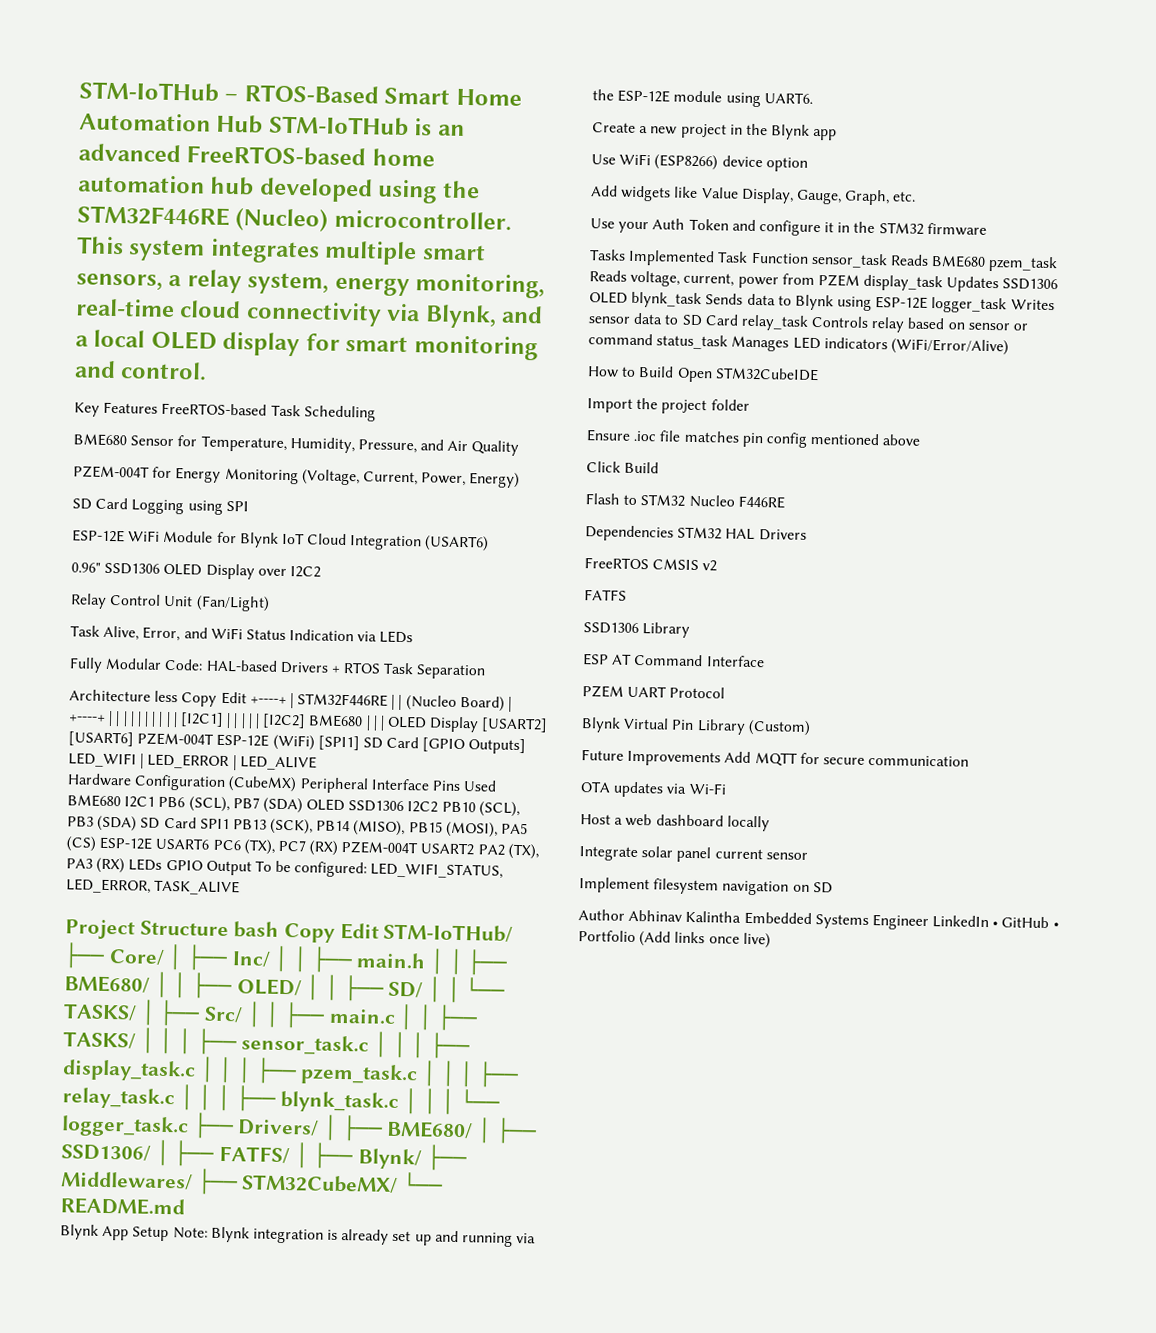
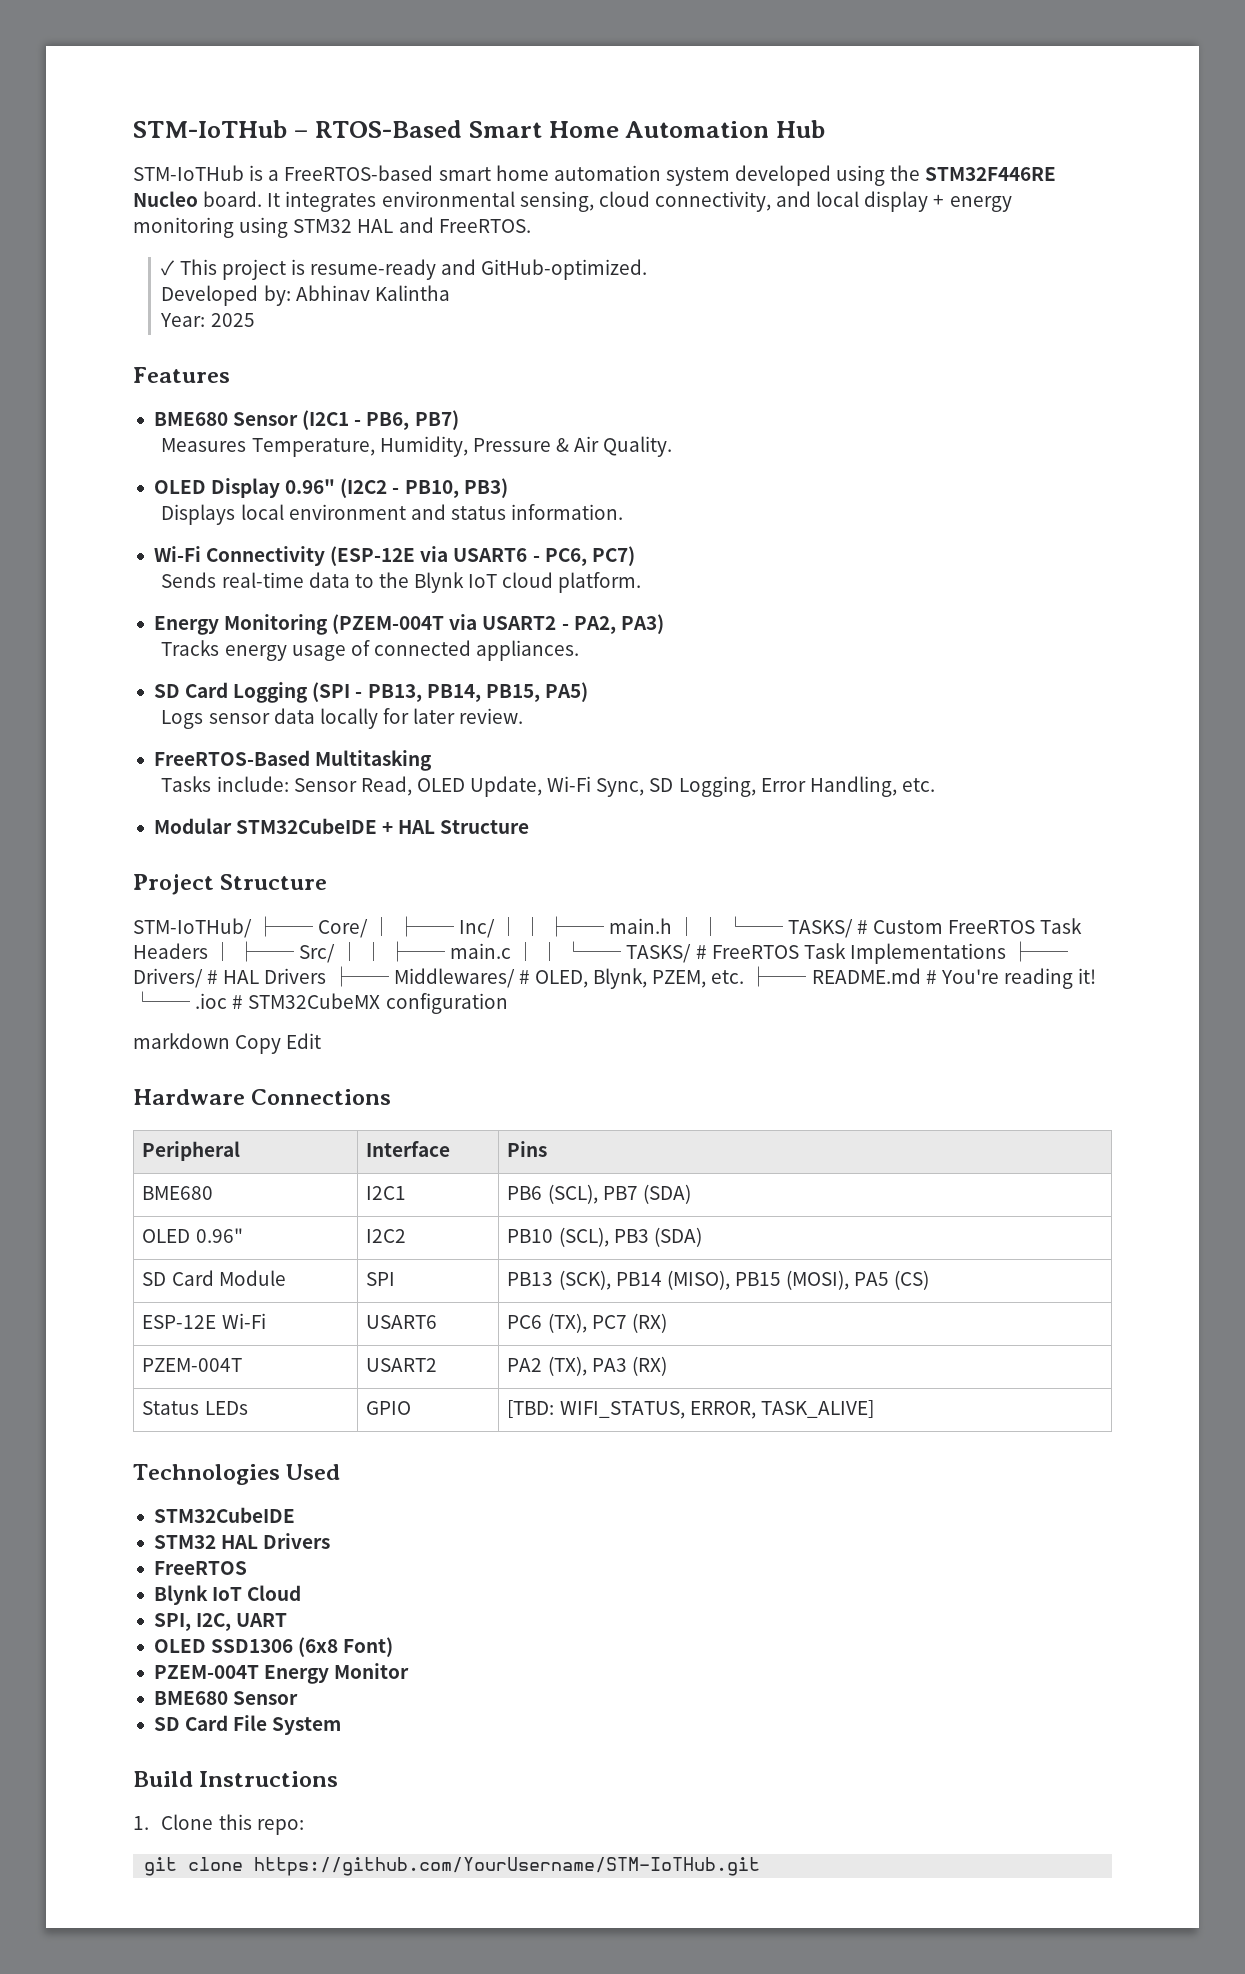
(264, 124) none -> (826, 129) //
[437,124,465,136] [78,143,367,167] an advanced FreeRTOS-based -> [268,165,491,181] a FreeRTOS-based smart
[210,176,255,196] hub -> [665,167,730,186] system
[235,208,512,232] [76,236,486,266] [76,269,546,299] [75,298,544,329] [75,329,538,361] [74,360,208,381] [74,401,376,422] [73,433,520,456] [73,465,521,488] [72,497,249,515] [72,529,490,552] [71,562,321,580] [70,593,270,612] [70,625,414,644] [69,657,487,680] [69,689,513,712] [68,710,549,733] [68,731,527,755] [68,752,317,771] [67,773,498,794] [67,794,520,818] [67,815,529,838] [66,836,539,860] [66,857,504,879] [66,878,241,896] (Nucleo) microcontroller. This system integrates multiple smart sensors, a relay system, energy monitoring, real-time cloud connectivity via Blynk, and a local OLED display for smart monitoring and control. // Key Features FreeRTOS-based Task Scheduling // BME680 Sensor for Temperature, Humidity, Pressure, and Air Quality // PZEM-004T for Energy Monitoring (Voltage, Current, Power, Energy) // SD Card Logging using SPI // ESP-12E WiFi Module for Blynk IoT Cloud Integration (USART6) // 0.96" SSD1306 OLED Display over I2C2 // Relay Control Unit (Fan/Light) // Task Alive, Error, and WiFi Status Indication via LEDs // Fully Modular Code: HAL-based Drivers + RTOS Task Separation // Architecture less Copy Edit +----+ | STM32F446RE | | (Nucleo Board) | +----+ | | | | | | | | | | [I2C1] | | | | | [I2C2] BME680 | | | OLED Display [USART2] [USART6] PZEM-004T ESP-12E (WiFi) [SPI1] SD Card [GPIO Outputs] LED_WIFI | LED_ERROR | LED_ALIVE // Hardware Configuration (CubeMX) Peripheral Interface Pins Used BME680 I2C1 PB6 (SCL), PB7 (SDA) OLED SSD1306 I2C2 PB10 (SCL), PB3 (SDA) SD Card SPI1 PB13 (SCK), PB14 (MISO), PB15 (MOSI), PA5 (CS) ESP-12E USART6 PC6 (TX), PC7 (RX) PZEM-004T USART2 PA2 (TX), PA3 (RX) LEDs GPIO Output To be configured: LED_WIFI_STATUS, LED_ERROR, TASK_ALIVE -> [133,191,1012,212] [133,217,531,238] [161,259,648,280] [161,285,450,306] [160,313,255,327] [133,367,230,383] [153,410,459,430] [161,436,673,457] [153,478,508,498] [161,504,624,525] [153,546,635,566] [161,572,642,593] [153,614,664,635] [161,640,580,661] [153,682,588,703] [161,708,524,729] [153,750,433,771] [161,776,935,797] [153,818,530,834] Nucleo board. It integrates environmental sensing, cloud connectivity, and local display + energy monitoring using STM32 HAL and FreeRTOS. // ✓ This project is resume-ready and GitHub-optimized. // Developed by: Abhinav Kalintha // Year: 2025 // Features // BME680 Sensor (I2C1 - PB6, PB7) // Measures Temperature, Humidity, Pressure & Air Quality. // OLED Display 0.96" (I2C2 - PB10, PB3) // Displays local environment and status information. // Wi-Fi Connectivity (ESP-12E via USART6 - PC6, PC7) // Sends real-time data to the Blynk IoT cloud platform. // Energy Monitoring (PZEM-004T via USART2 - PA2, PA3) // Tracks energy usage of connected appliances. // SD Card Logging (SPI - PB13, PB14, PB15, PA5) // Logs sensor data locally for later review. // FreeRTOS-Based Multitasking // Tasks include: Sensor Read, OLED Update, Wi-Fi Sync, SD Logging, Error Handling, etc. // Modular STM32CubeIDE + HAL Structure
[233,921,380,943] bash Copy Edit -> (328, 882) //
[467,949,509,976] [64,971,506,1004] [63,1003,137,1021] ├── BME680/ │ │ ├── OLED/ │ │ ├── SD/ │ │ └── TASKS/ -> [725,916,1083,938] [133,943,208,959] └── TASKS/ # Custom FreeRTOS Task Headers
[436,1004,478,1032] [63,1027,471,1060] [62,1056,520,1089] [62,1084,501,1115] [61,1112,537,1145] [61,1139,467,1172] [61,1168,444,1196] [60,1197,185,1216] [60,1224,537,1247] [592,89,813,108] [592,122,838,141] [591,153,808,172] [591,185,917,206] [590,218,987,237] [589,249,1059,273] [589,270,1059,293] [589,291,1055,314] [588,312,1029,333] [588,333,1009,356] [587,366,819,383] [587,397,750,415] [586,429,922,448] [586,461,660,474] [585,493,785,509] [585,525,807,542] [584,557,718,572] [584,589,627,601] [583,622,691,638] [583,653,765,668] [582,685,726,699] [581,717,811,736] [581,749,970,767] [580,781,727,798] [580,813,770,832] [579,846,808,863] [579,877,833,896] [578,909,1059,931] [578,930,771,949] ├── TASKS/ │ │ │ ├── sensor_task.c │ │ │ ├── display_task.c │ │ │ ├── pzem_task.c │ │ │ ├── relay_task.c │ │ │ ├── blynk_task.c │ │ │ └── logger_task.c ├── Drivers/ │ ├── BME680/ │ ├── SSD1306/ │ ├── FATFS/ │ ├── Blynk/ ├── Middlewares/ ├── STM32CubeMX/ └── README.md // Blynk App Setup Note: Blynk integration is already set up and running via the ESP-12E module using UART6. // Create a new project in the Blynk app // Use WiFi (ESP8266) device option // Add widgets like Value Display, Gauge, Graph, etc. // Use your Auth Token and configure it in the STM32 firmware // Tasks Implemented Task Function sensor_task Reads BME680 pzem_task Reads voltage, current, power from PZEM display_task Updates SSD1306 OLED blynk_task Sends data to Blynk using ESP-12E logger_task Writes sensor data to SD Card relay_task Controls relay based on sensor or command status_task Manages LED indicators (WiFi/Error/Alive) // How to Build Open STM32CubeIDE // Import the project folder // Ensure .ioc file matches pin config mentioned above // Click Build // Flash to STM32 Nucleo F446RE // Dependencies STM32 HAL Drivers // FreeRTOS CMSIS v2 // FATFS // SSD1306 Library // ESP AT Command Interface // PZEM UART Protocol // Blynk Virtual Pin Library (Custom) // Future Improvements Add MQTT for secure communication // OTA updates via Wi-Fi // Host a web dashboard locally // Integrate solar panel current sensor // Implement filesystem navigation on SD // Author Abhinav Kalintha Embedded Systems Engineer LinkedIn • GitHub • Portfolio (Add links once live) -> [564,941,1069,964] [133,966,1097,989] [133,991,508,1014] [133,1033,322,1054] [133,1089,392,1105] [142,1141,241,1161] [366,1141,451,1157] [507,1141,548,1157] [142,1186,214,1200] [366,1186,407,1200] [507,1184,691,1204] [142,1228,243,1243] [366,1229,407,1243] [507,1227,702,1247] [142,1270,286,1286] [366,1272,396,1286] [507,1270,930,1290] [142,1313,266,1329] [366,1315,438,1329] [507,1313,667,1333] [142,1358,243,1372] [366,1358,438,1372] [507,1356,667,1376] [142,1401,248,1415] [366,1401,412,1415] [507,1400,874,1419] [133,1464,341,1485] [153,1507,295,1523] [153,1533,331,1549] [153,1561,247,1575] [153,1585,302,1605] [153,1613,288,1631] [153,1637,394,1657] [153,1663,410,1684] [153,1691,299,1705] [153,1715,342,1735] [133,1771,339,1787] [133,1814,304,1835] [144,1857,761,1876] └── TASKS/ # FreeRTOS Task Implementations ├── Drivers/ # HAL Drivers ├── Middlewares/ # OLED, Blynk, PZEM, etc. ├── README.md # You're reading it! └── .ioc # STM32CubeMX configuration // markdown Copy Edit // Hardware Connections // Peripheral | Interface | Pins // BME680 | I2C1 | PB6 (SCL), PB7 (SDA) // OLED 0.96" | I2C2 | PB10 (SCL), PB3 (SDA) // SD Card Module | SPI | PB13 (SCK), PB14 (MISO), PB15 (MOSI), PA5 (CS) // ESP-12E Wi-Fi | USART6 | PC6 (TX), PC7 (RX) // PZEM-004T | USART2 | PA2 (TX), PA3 (RX) // Status LEDs | GPIO | [TBD: WIFI_STATUS, ERROR, TASK_ALIVE] // Technologies Used // STM32CubeIDE // STM32 HAL Drivers // FreeRTOS // Blynk IoT Cloud // SPI, I2C, UART // OLED SSD1306 (6x8 Font) // PZEM-004T Energy Monitor // BME680 Sensor // SD Card File System // Build Instructions // 1. Clone this repo: // git clone https://github.com/YourUsername/STM-IoTHub.git

